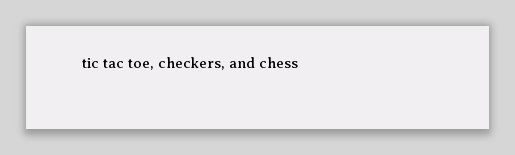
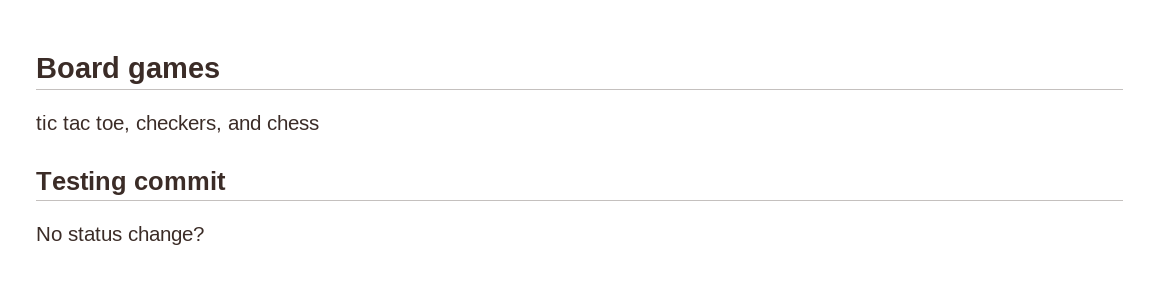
(82, 63) none -> [36,56,220,84] Board games //
(299, 62) none -> [36,171,226,195] [36,226,204,245] // Testing commit // No status change?

